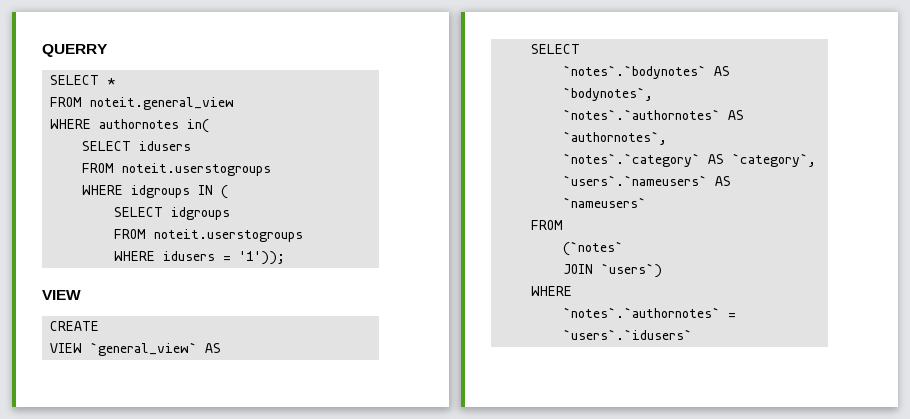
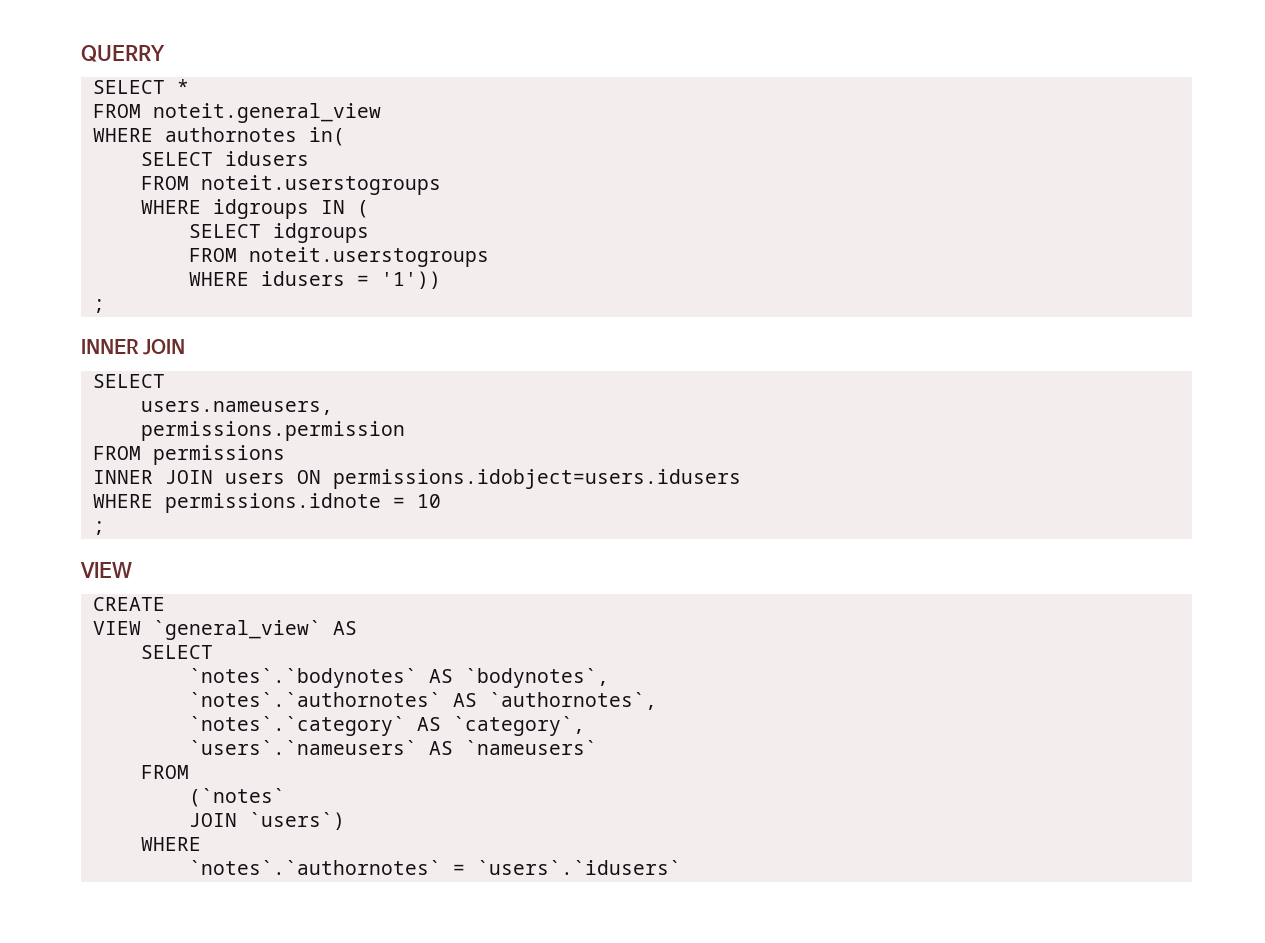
[239,251,286,265] '1')); -> [380,271,441,289] [92,299,105,313] [81,339,186,355] [92,374,165,388] [140,401,333,415] [140,421,405,441] [92,445,285,465] [92,469,741,489] [92,493,441,513] [92,521,105,535] '1')) // ; // INNER JOIN // SELECT // users.nameusers, // permissions.permission // FROM permissions // INNER JOIN users ON permissions.idobject=users.idusers // WHERE permissions.idnote = 10 // ;

